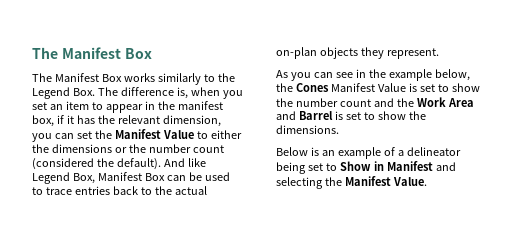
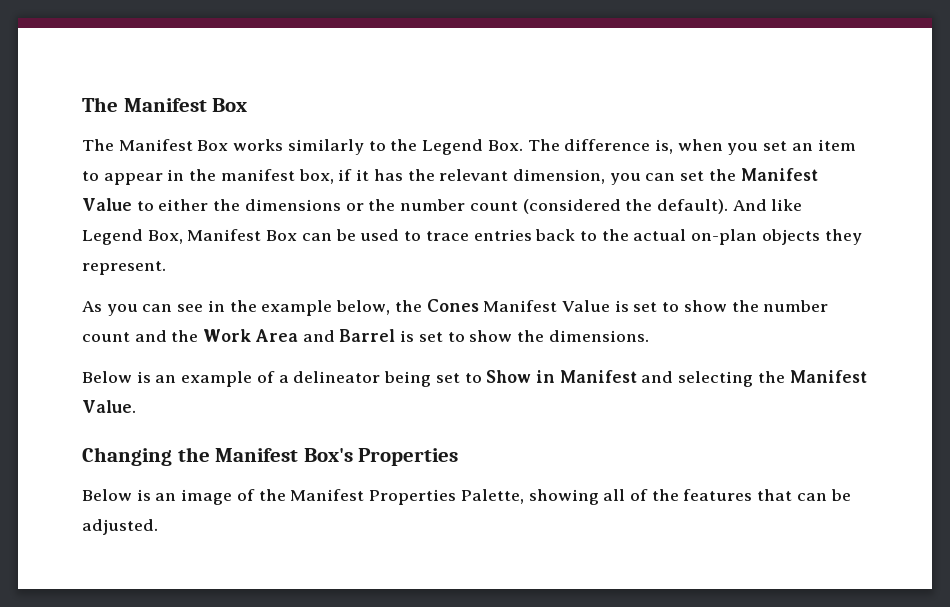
(427, 181) none -> [82,447,459,466] [82,489,851,505] [82,519,158,535] // Changing the Manifest Box's Properties // Below is an image of the Manifest Properties Palette, showing all of the features that can be adjusted.

